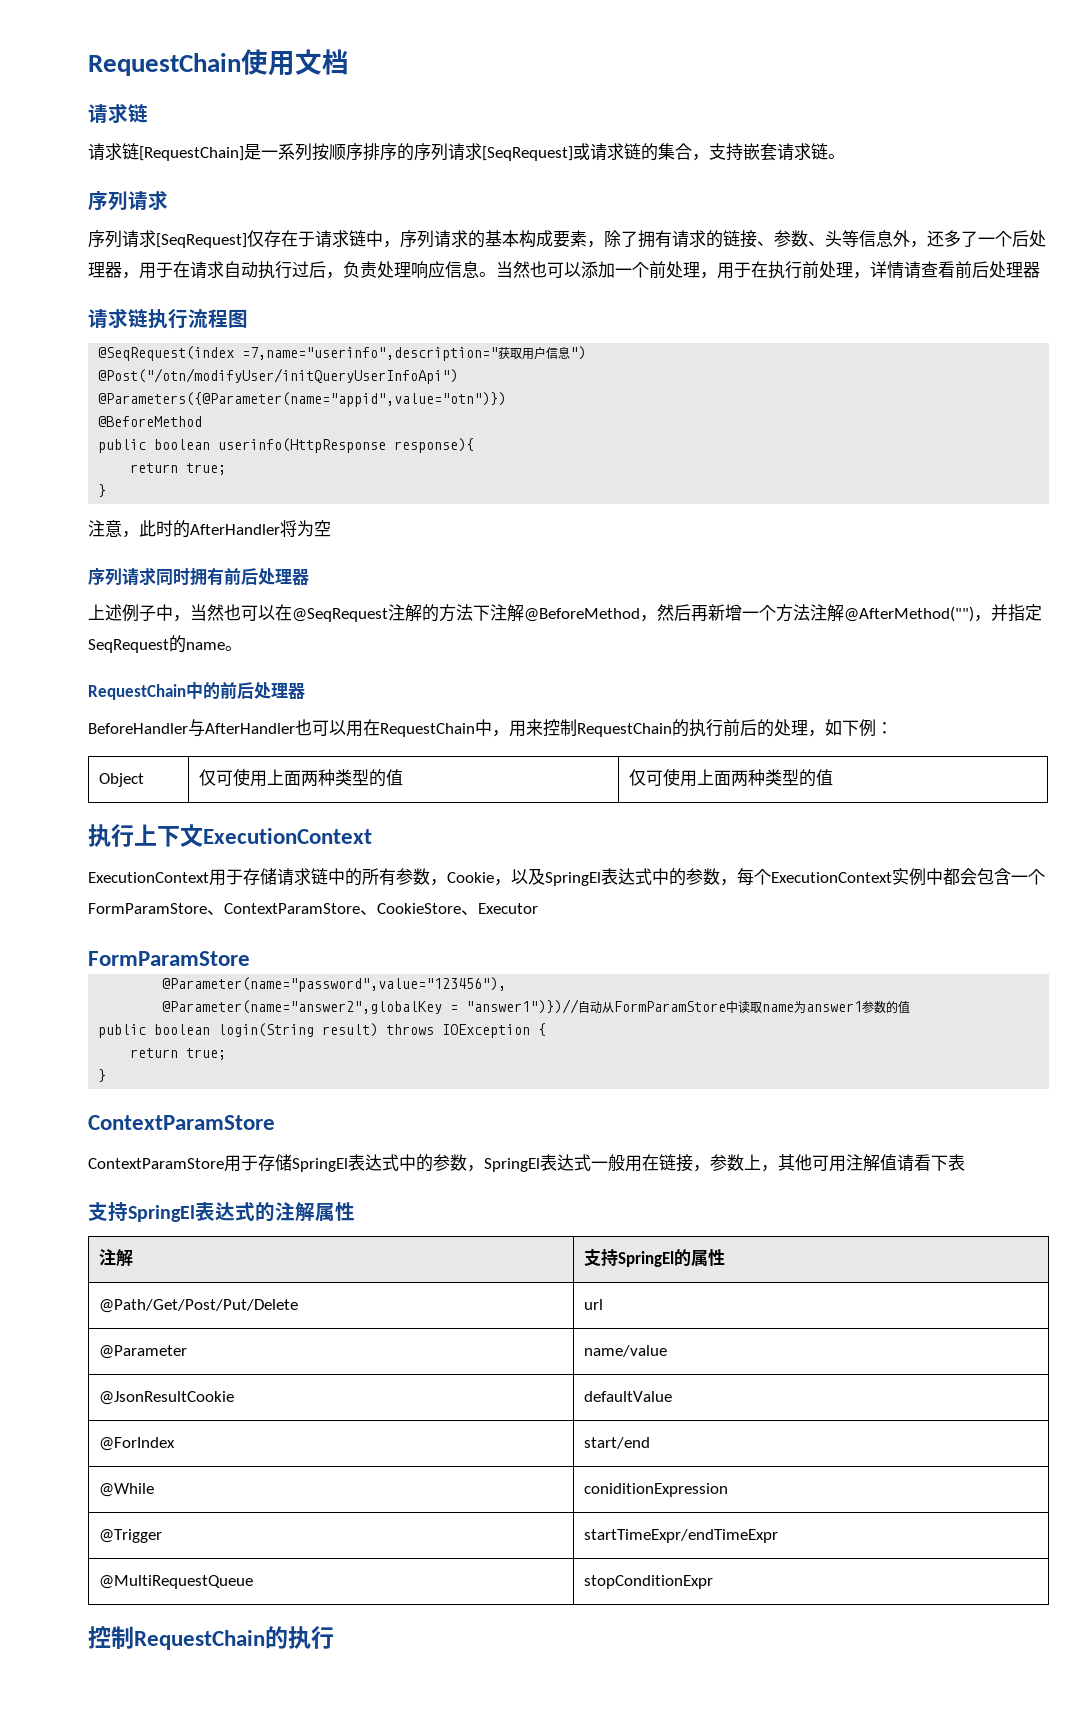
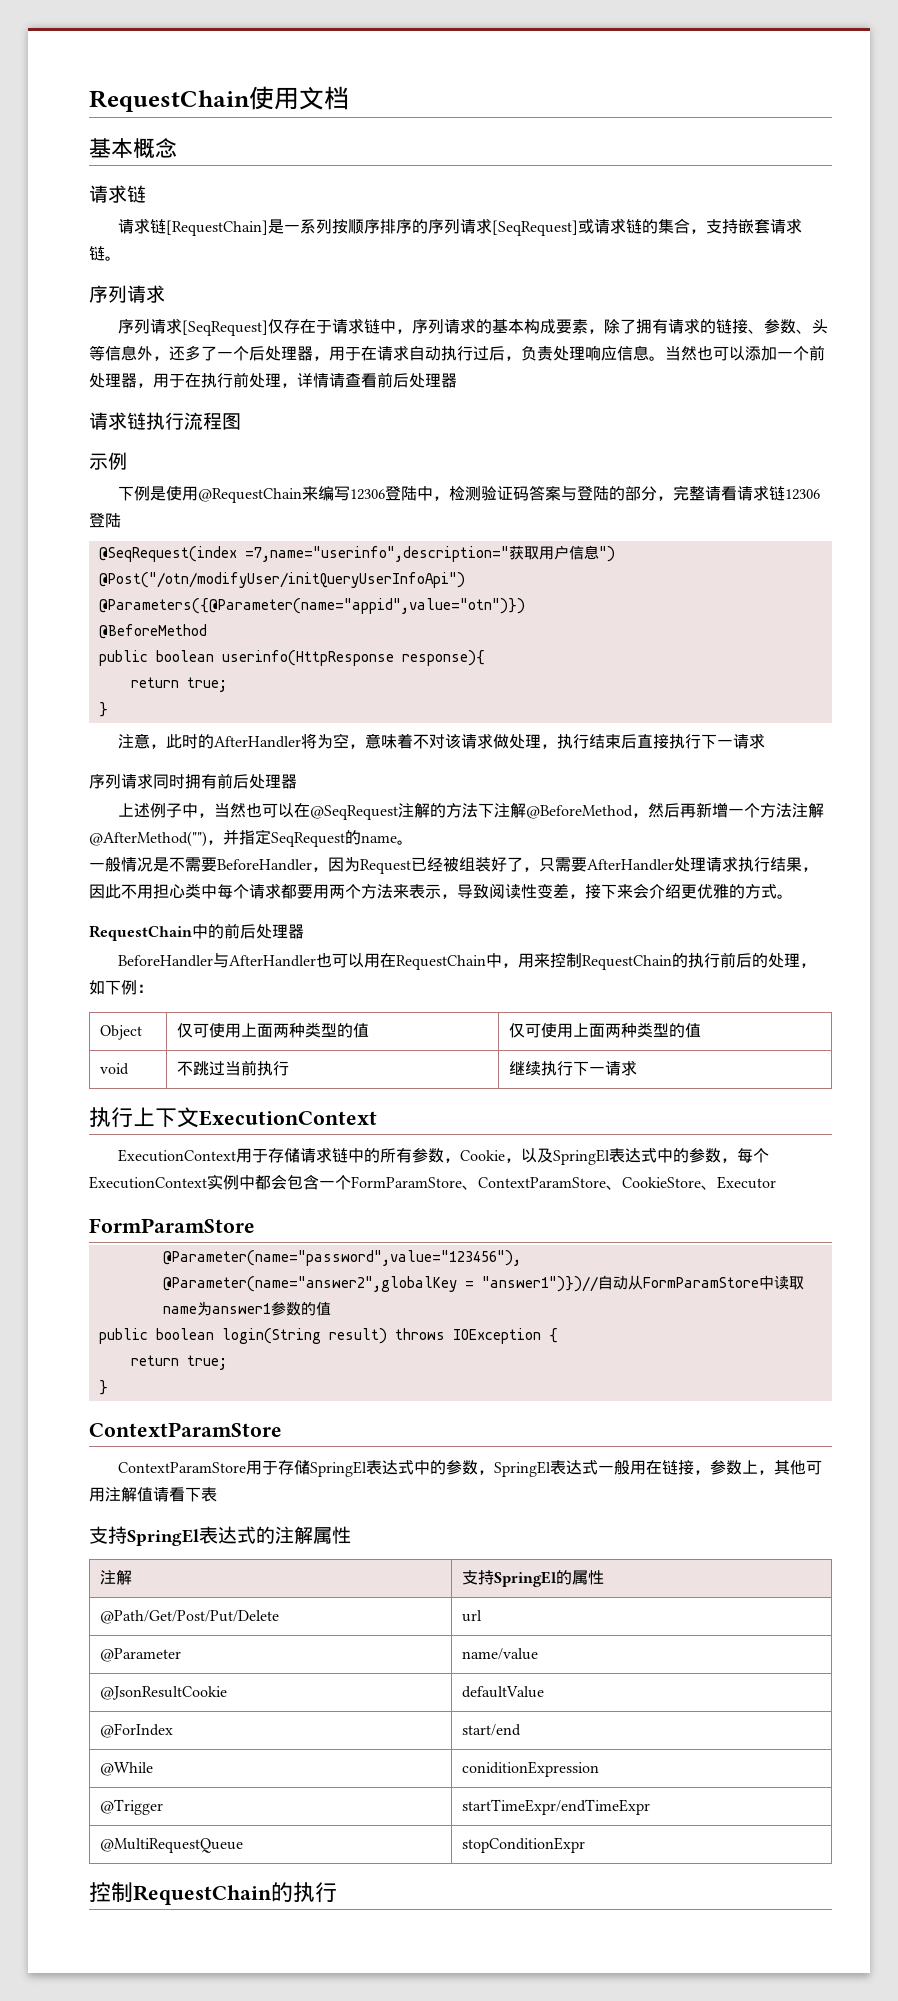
(349, 62) none -> [89,138,177,158] // 基本概念
(700, 270) none -> [121,373,137,388] 器
(248, 318) none -> [89,452,127,470] [118,485,821,503] [89,513,121,528] // 示例 // 下例是使用@RequestChain来编写12306登陆中，检测验证码答案与登陆的部分，完整请看请求链12306登陆
(331, 528) none -> [349,733,766,749] ，意味着不对该请求做处理，执行结束后直接执行下一请求
(242, 648) none -> [89,856,818,874] [89,883,793,899] // 一般情况是不需要BeforeHandler，因为Request已经被组装好了，只需要AfterHandler处理请求执行结果，因此不用担心类中每个请求都要用两个方法来表示，导致阅读性变差，接下来会介绍更优雅的方式。
(834, 777) none -> [99,1063,129,1075] [176,1060,289,1076] [508,1060,637,1076] // void | 不跳过当前执行 | 继续执行下一请求

